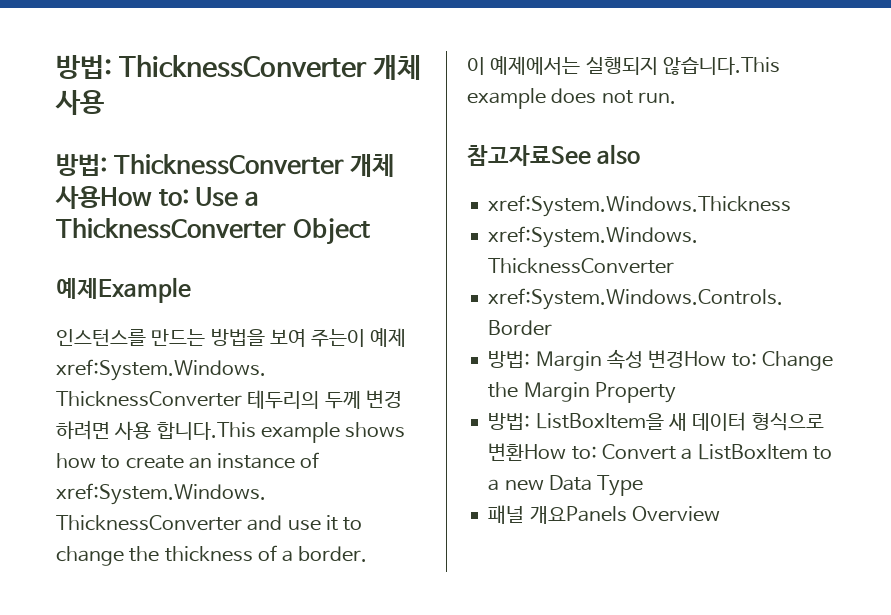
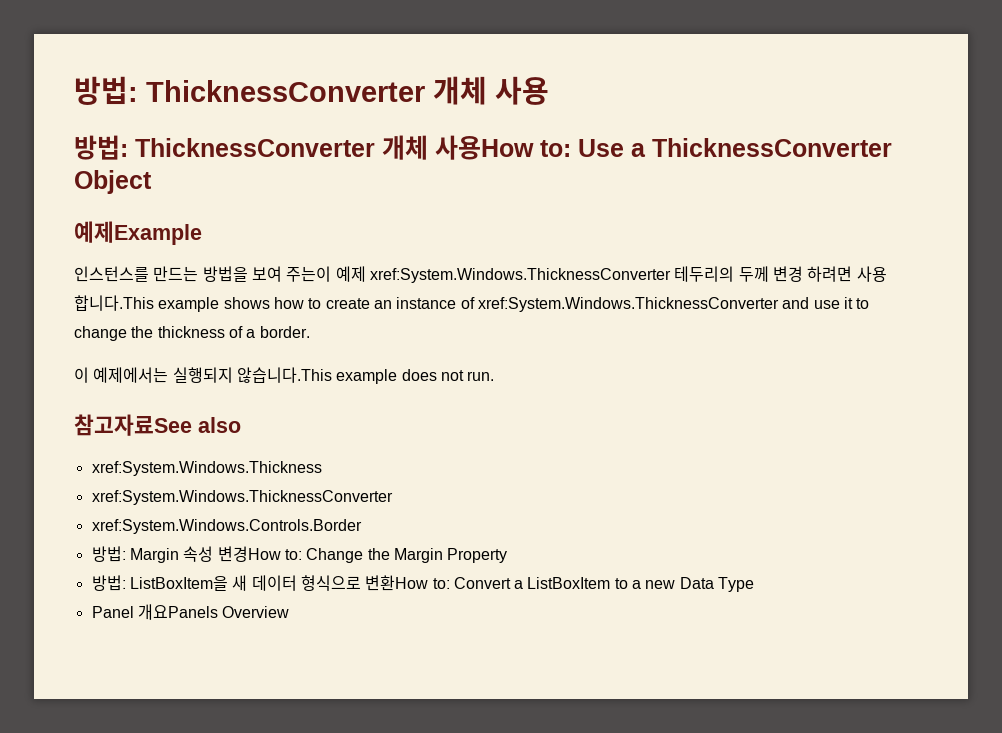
[488,505,525,524] 패널 -> [91,606,134,618] Panel

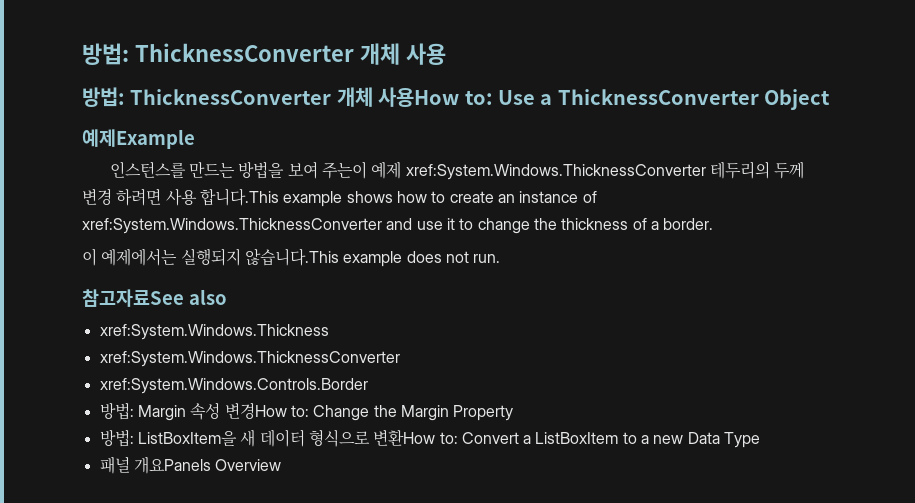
[91,606,134,618] Panel -> [99,456,130,474] 패널

